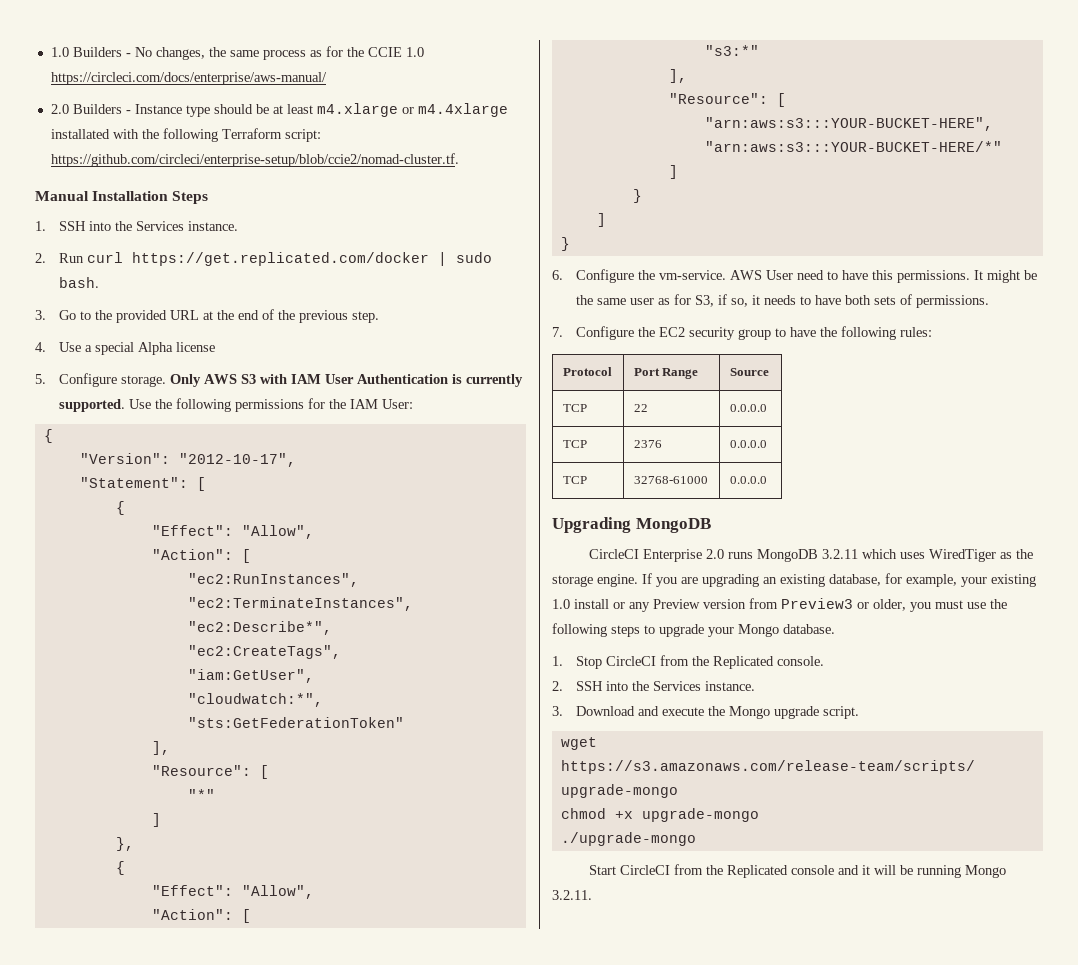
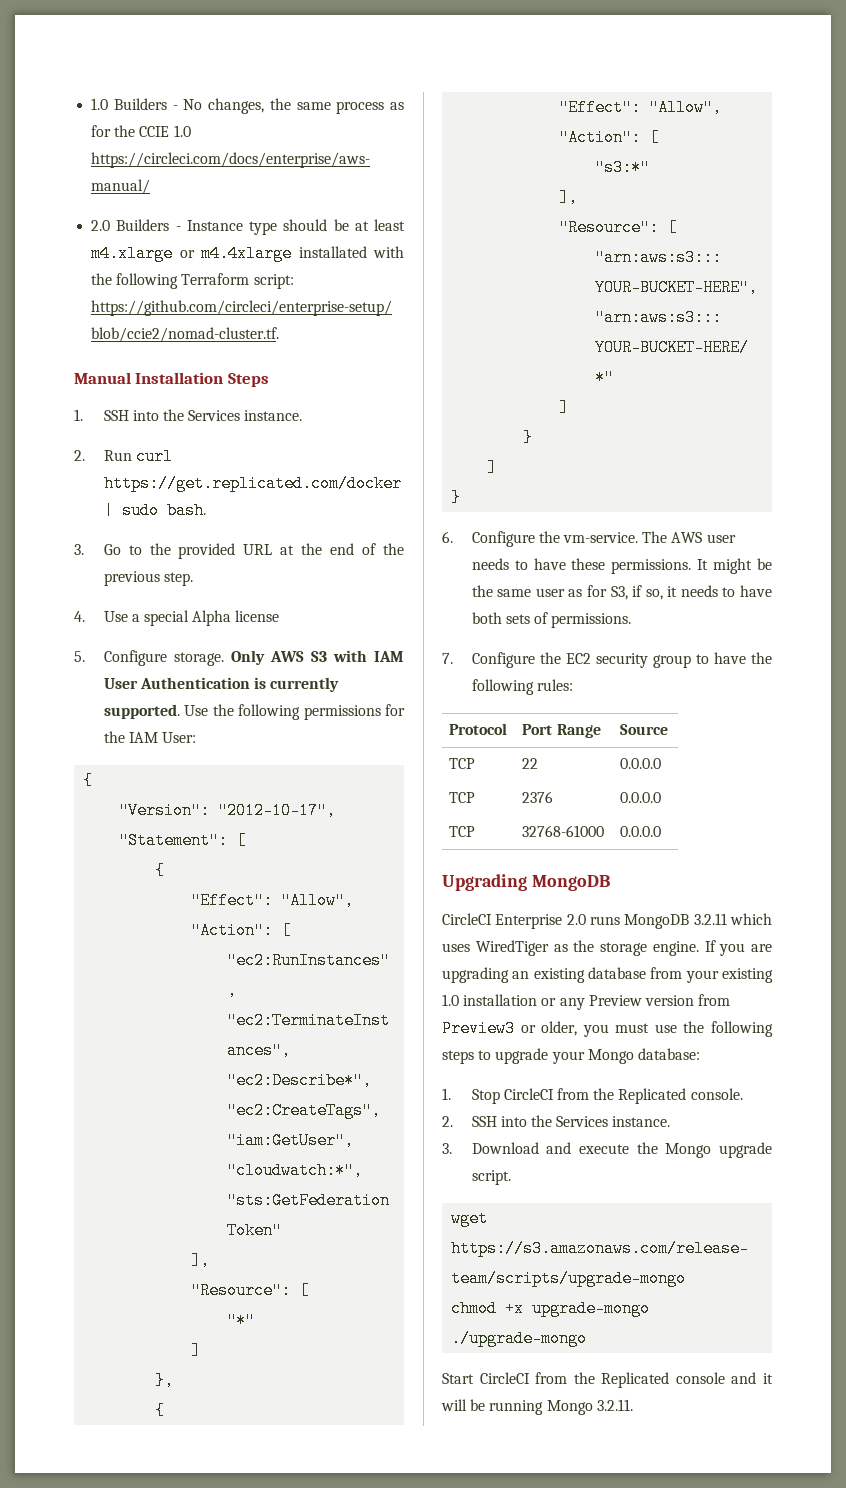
[729,270,893,280] AWS User need to have this -> [642,531,736,543] [471,558,606,570] The AWS user needs to have these
[829,573,957,587] database, for example, -> [588,967,683,979] database from
[574,599,609,609] install -> [463,994,538,1006] installation
[783,624,835,634] database. -> [637,1048,700,1060] database:

